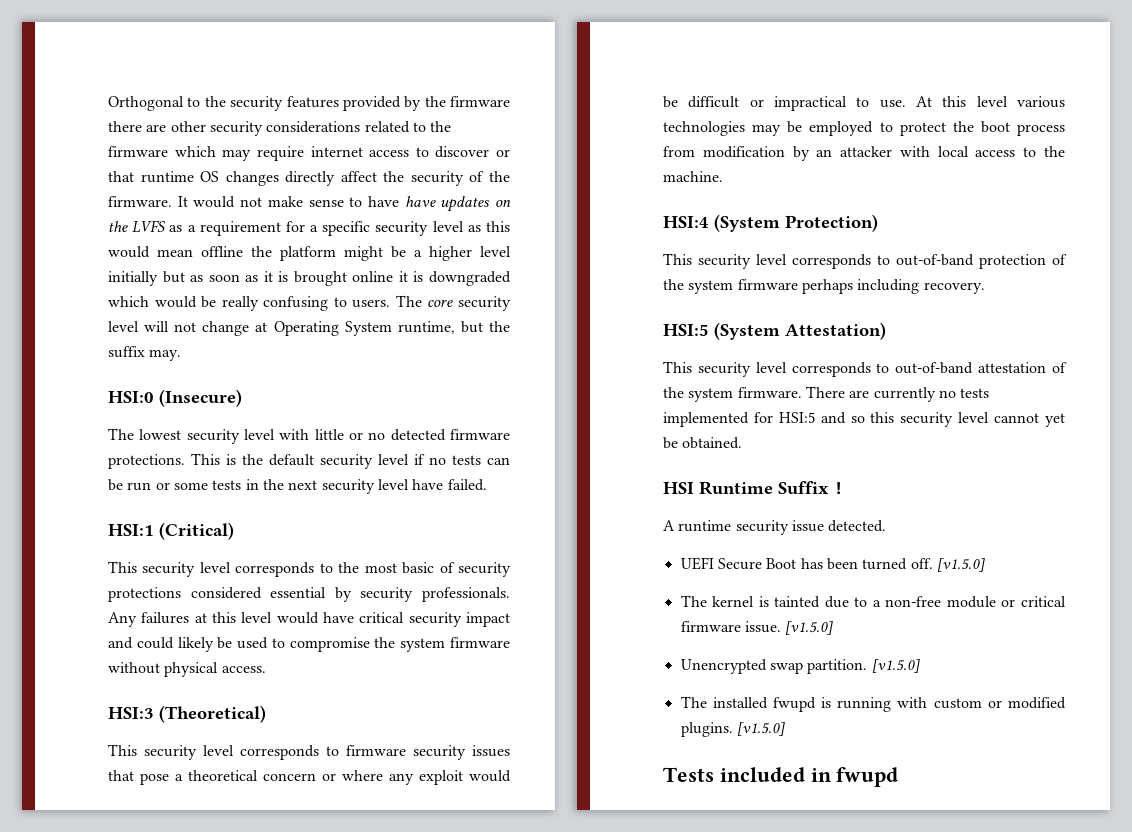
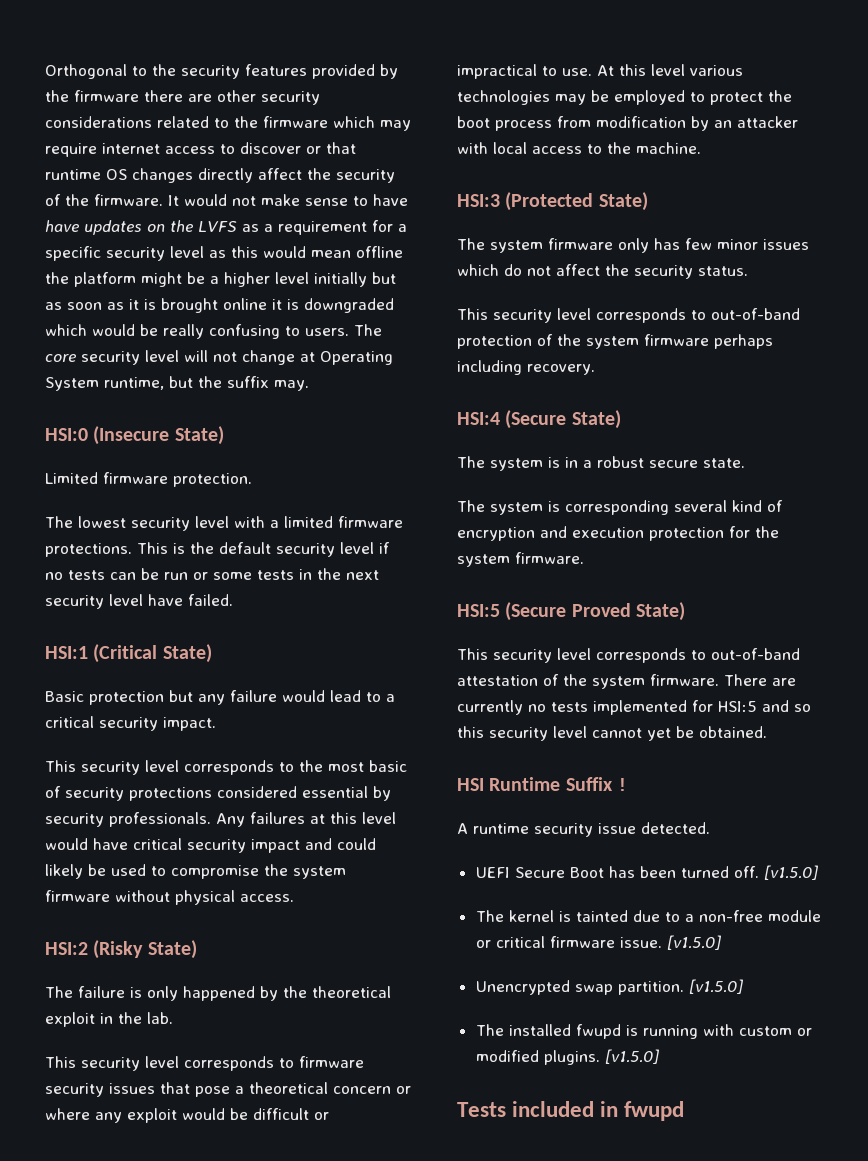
[159,389,242,407] (Insecure) -> [93,426,224,445] [45,472,252,487] (Insecure State) // Limited firmware protection.
[314,429,446,441] little or no detected -> [270,516,333,528] a limited
[159,522,234,540] (Critical) -> [93,644,212,663] [45,690,395,705] [45,716,216,731] (Critical State) // Basic protection but any failure would lead to a critical security impact.
[108,705,266,723] HSI:3 (Theoretical) -> [45,940,197,959] [45,986,391,1001] [45,1012,173,1027] HSI:2 (Risky State) // The failure is only happened by the theoretical exploit in the lab.
[663,214,878,232] HSI:4 (System Protection) -> [457,192,648,211] [457,238,809,253] [457,264,748,279] HSI:3 (Protected State) // The system firmware only has few minor issues which do not affect the security status.
[663,322,886,340] HSI:5 (System Attestation) -> [457,410,621,429] [457,456,745,471] [457,500,783,515] [457,526,779,541] [457,552,584,567] [457,602,686,621] HSI:4 (Secure State) // The system is in a robust secure state. // The system is corresponding several kind of encryption and execution protection for the system firmware. // HSI:5 (Secure Proved State)

